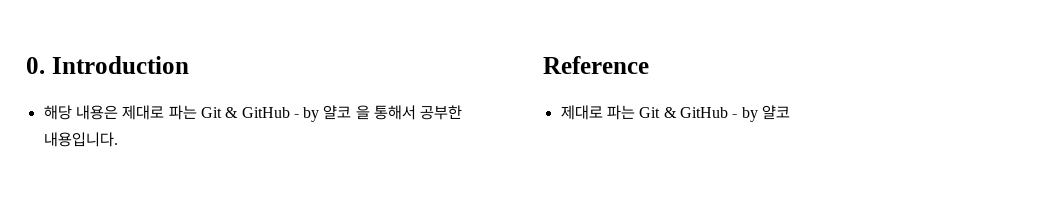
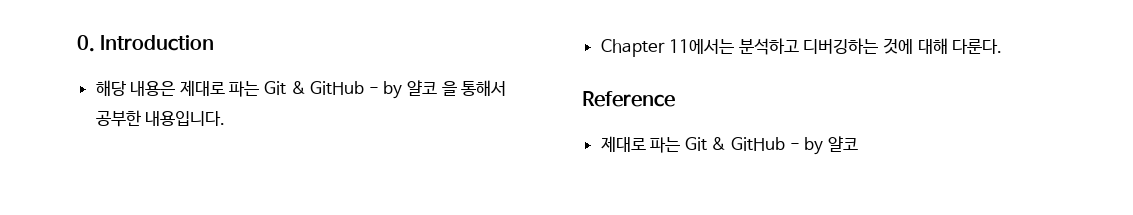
(118, 139) none -> [600,38,1003,57] // Chapter 11에서는 분석하고 디버깅하는 것에 대해 다룬다.

